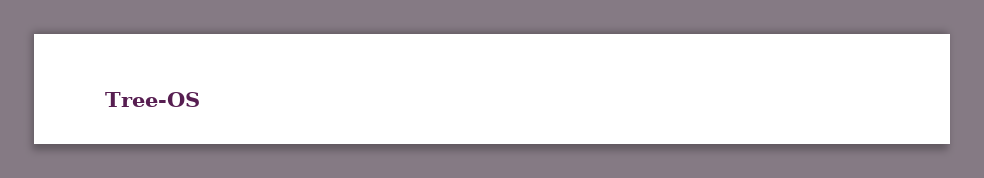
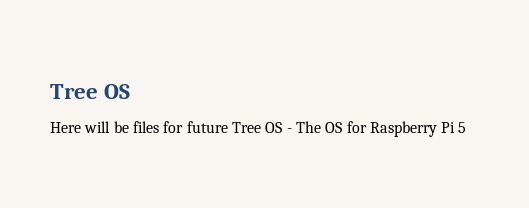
[105,92,200,107] Tree-OS -> [50,84,131,99] [50,121,467,137] Tree OS // Here will be files for future Tree OS - The OS for Raspberry Pi 5

